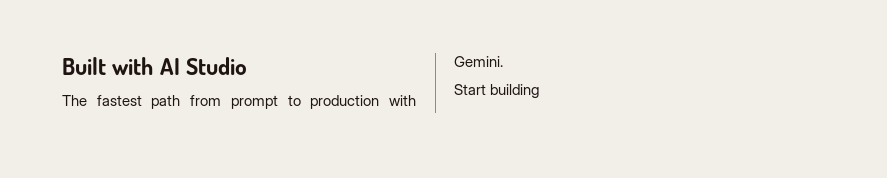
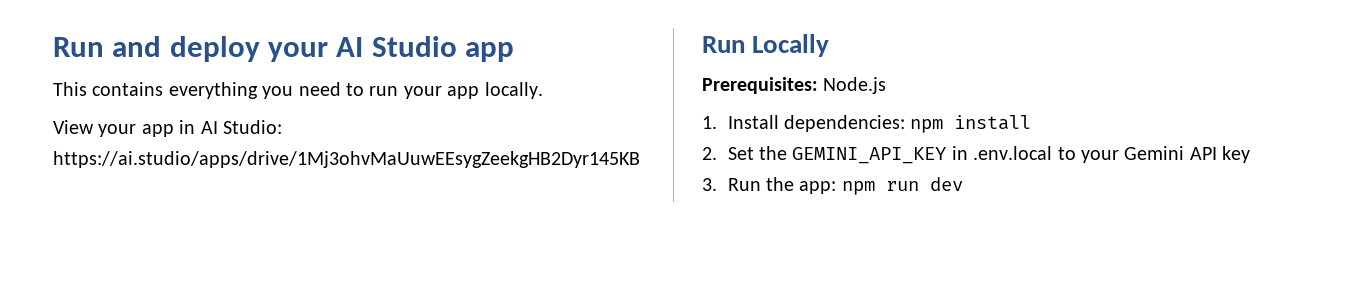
[62,57,248,75] [62,95,417,109] [454,56,503,67] [454,84,540,98] Built with AI Studio // The fastest path from prompt to production with Gemini. // Start building -> [53,36,515,62] [53,82,543,99] [53,120,282,137] [53,151,640,168] [702,34,830,57] [702,77,887,94] [702,115,1032,133] [702,146,1251,164] [702,177,963,195] Run and deploy your AI Studio app // This contains everything you need to run your app locally. // View your app in AI Studio: https://ai.studio/apps/drive/1Mj3ohvMaUuwEEsygZeekgHB2Dyr145KB // Run Locally // Prerequisites: Node.js // 1. Install dependencies: npm install // 2. Set the GEMINI_API_KEY in .env.local to your Gemini API key // 3. Run the app: npm run dev

